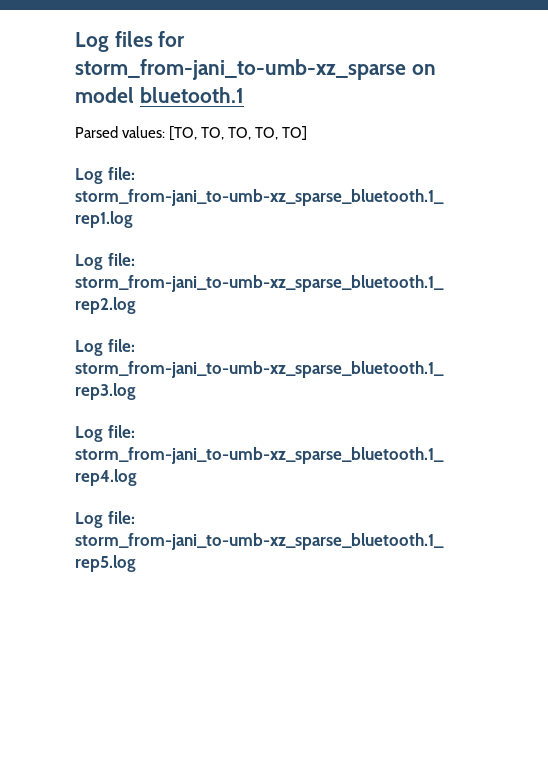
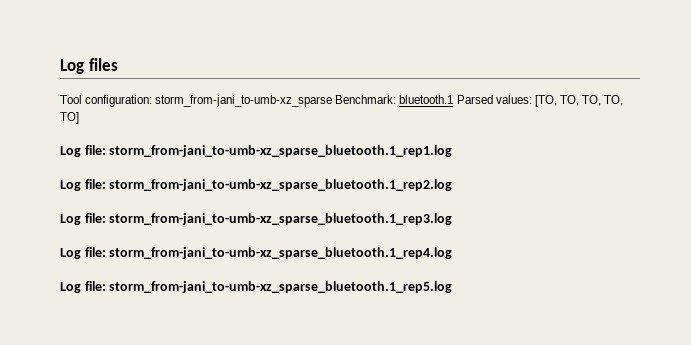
[158,31,186,47] [75,59,436,80] [75,87,134,103] for storm_from-jani_to-umb-xz_sparse on model -> [60,95,397,107] // Tool configuration: storm_from-jani_to-umb-xz_sparse Benchmark:
(244, 95) // -> (454, 99) none

